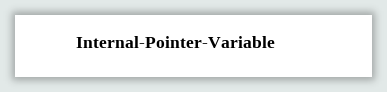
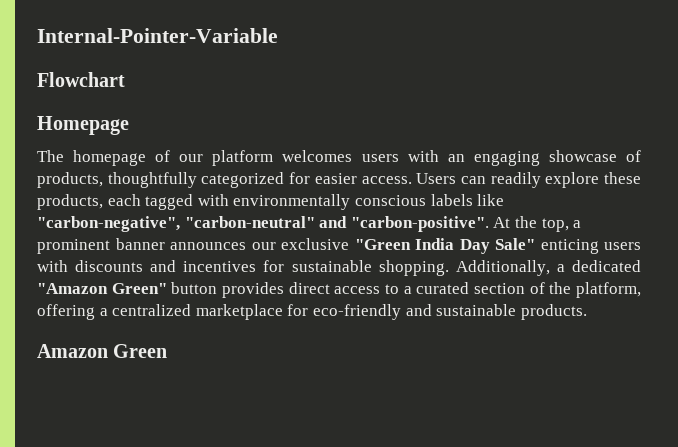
(275, 42) none -> [37,72,125,87] [37,116,129,135] [37,150,641,166] [37,172,641,188] [37,194,505,210] [37,216,582,232] [37,238,641,254] [37,260,641,276] [37,282,641,298] [37,304,587,320] [37,344,168,358] // Flowchart // Homepage // The homepage of our platform welcomes users with an engaging showcase of products, thoughtfully categorized for easier access. Users can readily explore these products, each tagged with environmentally conscious labels like "carbon-negative", "carbon-neutral" and "carbon-positive". At the top, a prominent banner announces our exclusive "Green India Day Sale" enticing users with discounts and incentives for sustainable shopping. Additionally, a dedicated "Amazon Green" button provides direct access to a curated section of the platform, offering a centralized marketplace for eco-friendly and sustainable products. // Amazon Green

